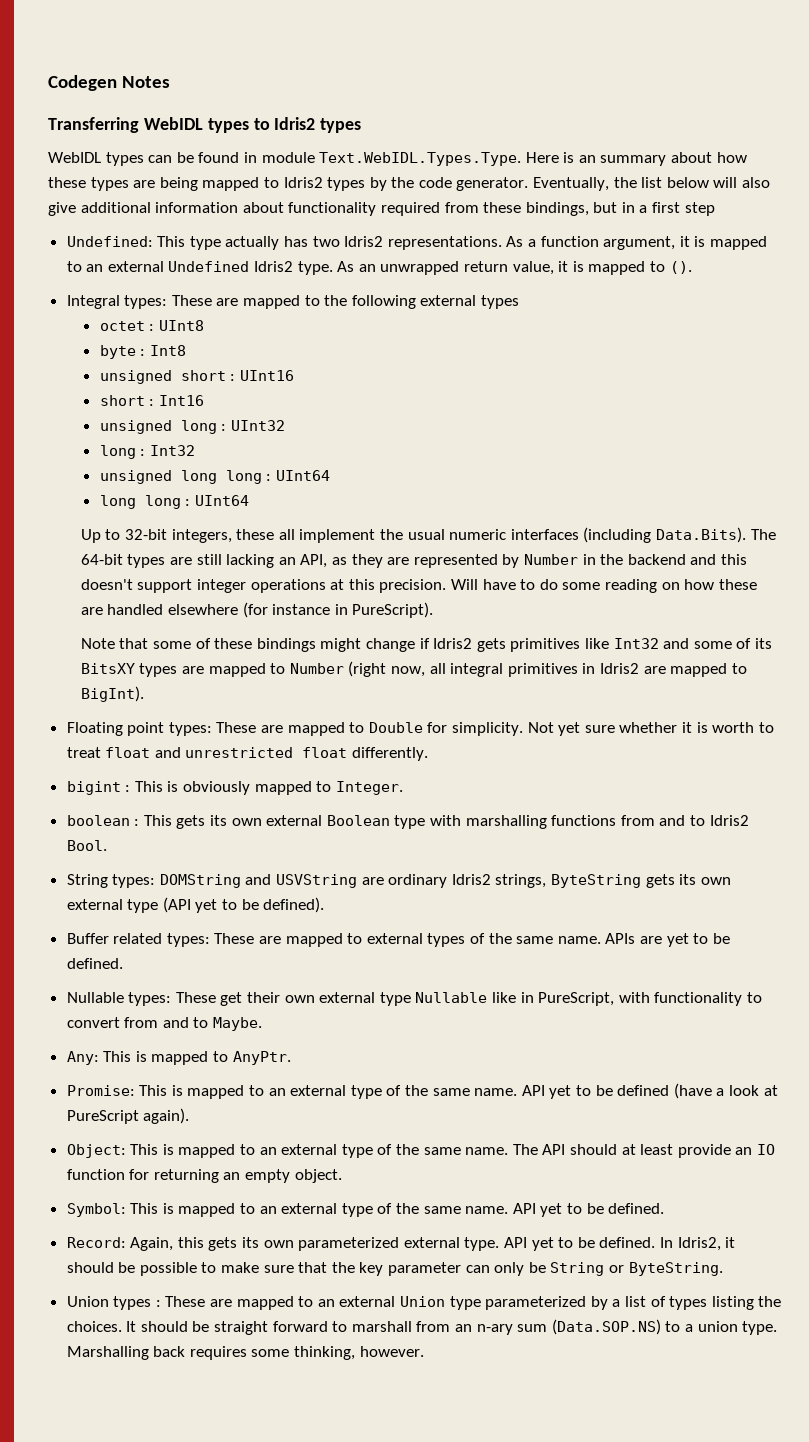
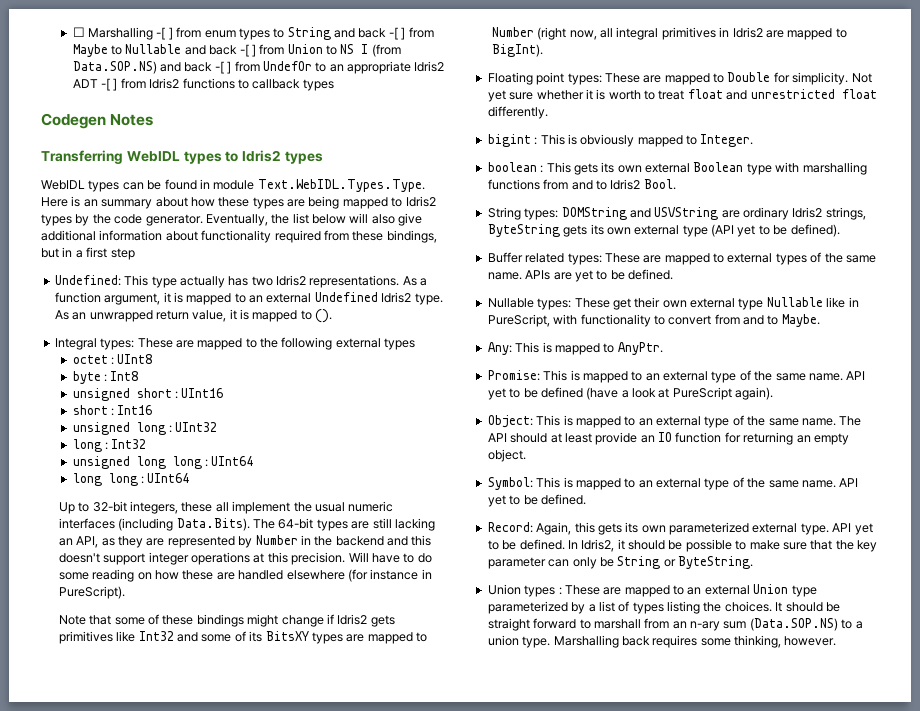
(48, 83) none -> [72,27,434,40] [72,44,401,57] [72,61,445,74] [72,78,334,91] ☐ Marshalling -[ ] from enum types to String and back -[ ] from Maybe to Nullable and back -[ ] from Union to NS I (from Data.SOP.NS) and back -[ ] from UndefOr to an appropriate Idris2 ADT -[ ] from Idris2 functions to callback types //

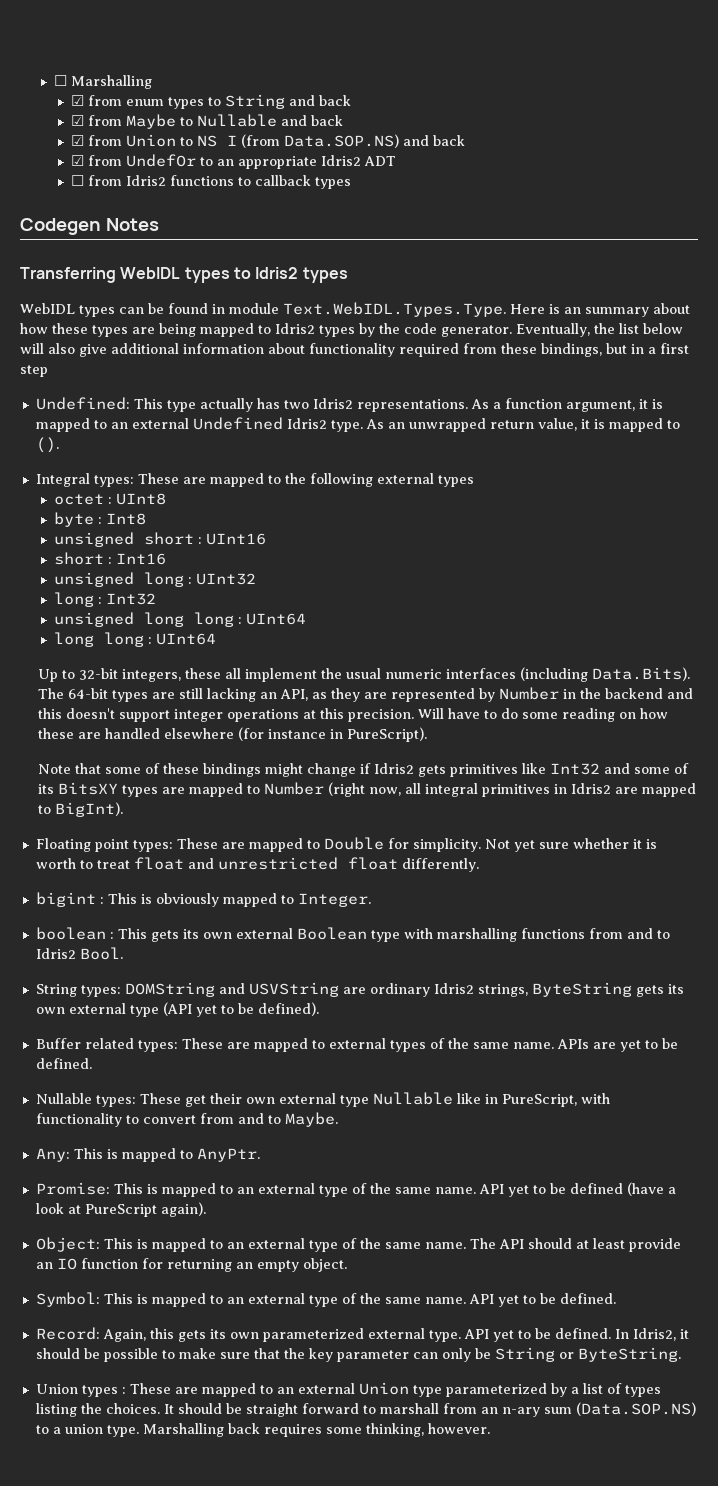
[156,27,173,40] -[ ] -> [71,95,85,106] // ☑
[388,27,406,40] -[ ] -> [71,115,85,126] // ☑
[239,44,256,57] -[ ] -> [71,135,85,146] // ☑
[214,61,232,74] -[ ] -> [71,155,85,166] // ☑
[101,78,118,91] -[ ] -> [71,175,85,186] // ☐

